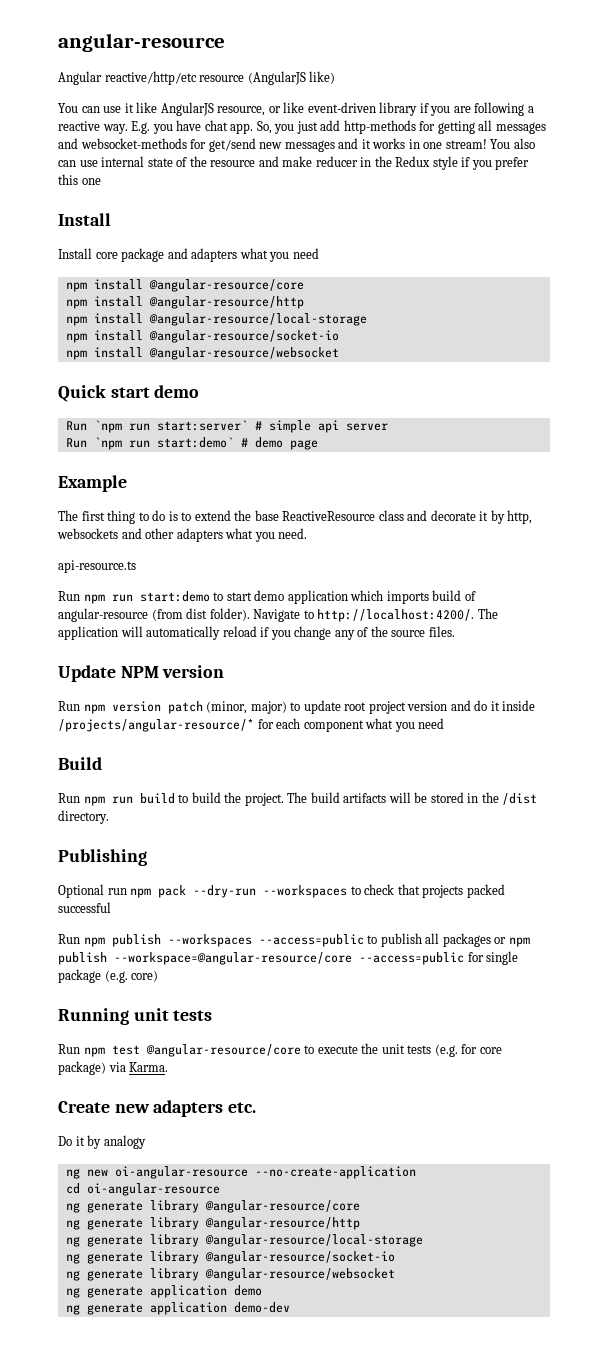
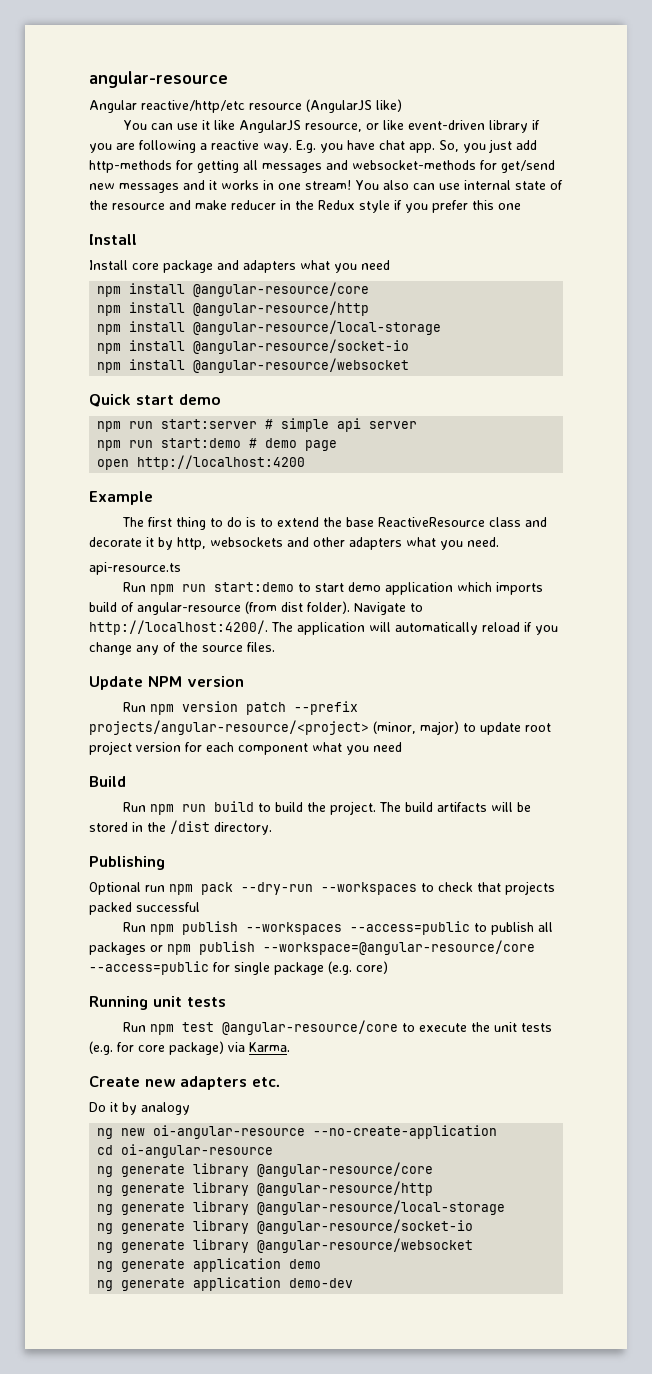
[65,420,248,433] Run `npm run start:server` -> [97,419,258,432] npm run start:server
[65,437,234,450] Run `npm run start:demo` -> [97,438,242,451] npm run start:demo
(318, 444) none -> [97,455,306,470] // open http://localhost:4200
(203, 707) none -> [294,701,359,715] [89,720,369,735] --prefix projects/angular-resource/<project>
[450,700,536,711] [58,719,254,732] and do it inside /projects/angular-resource/* -> (181, 747) none

